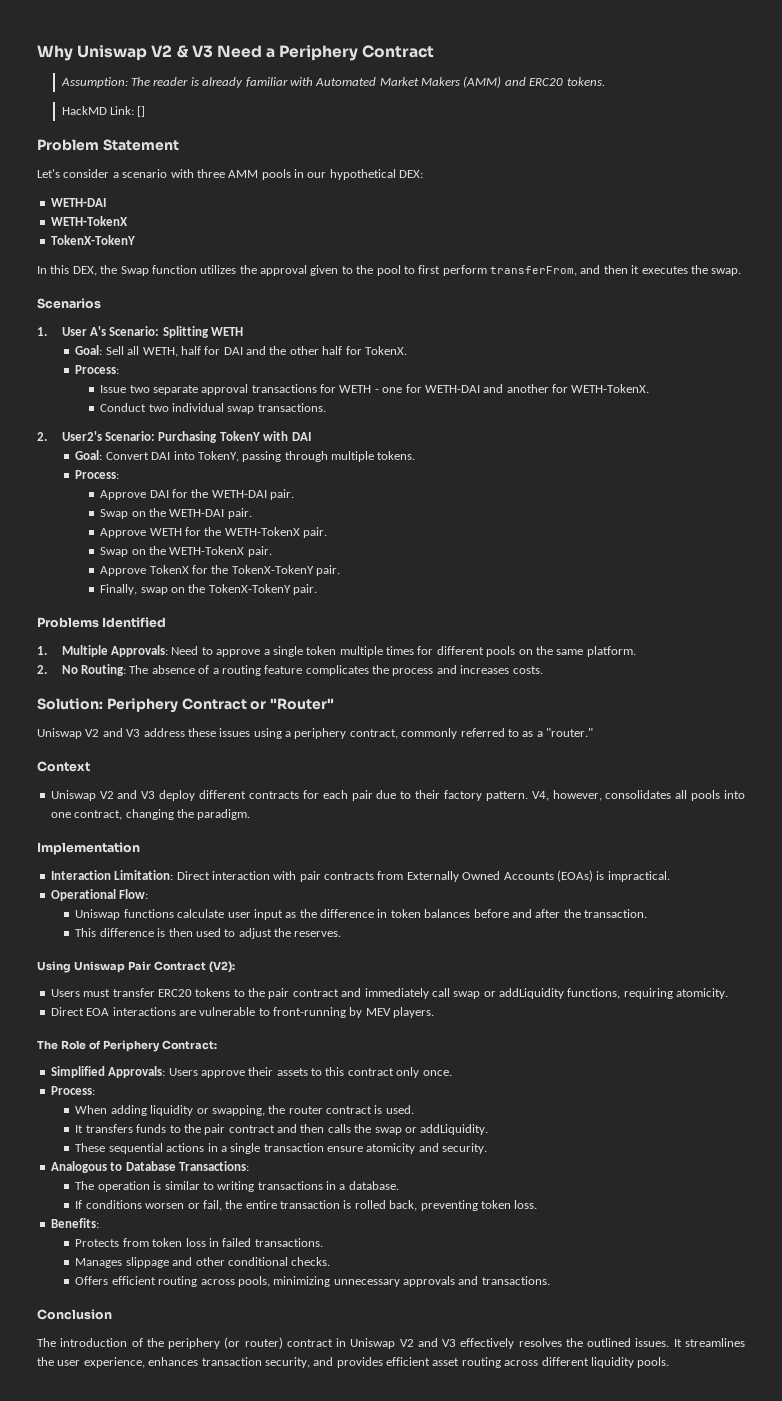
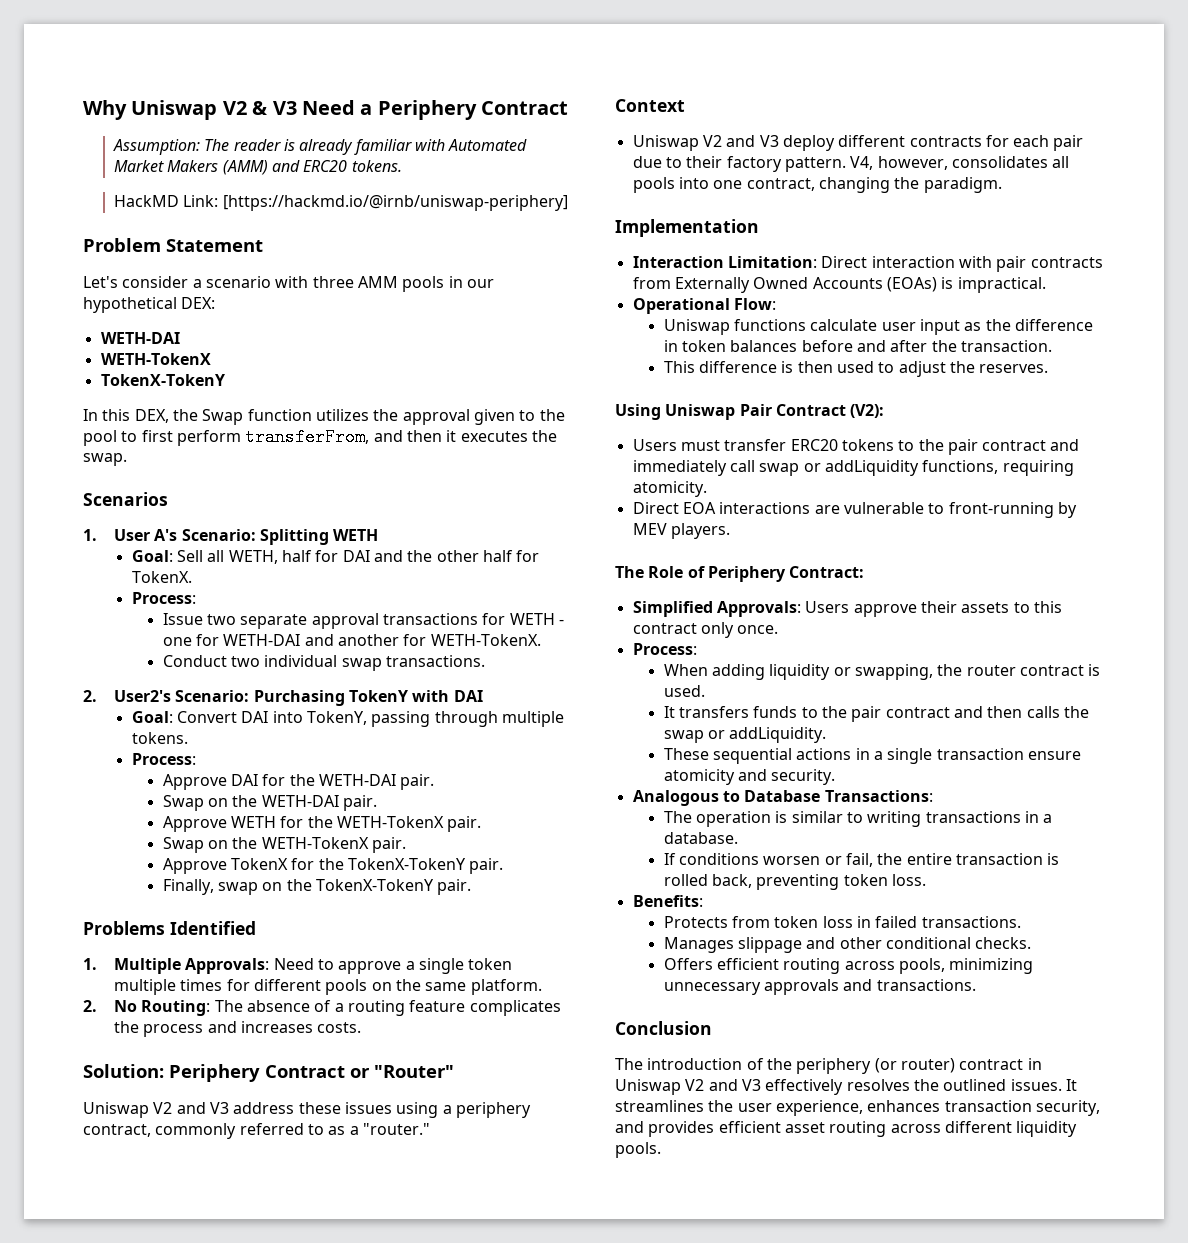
[137,106,146,117] [] -> [222,195,568,211] [https://hackmd.io/@irnb/uniswap-periphery]

